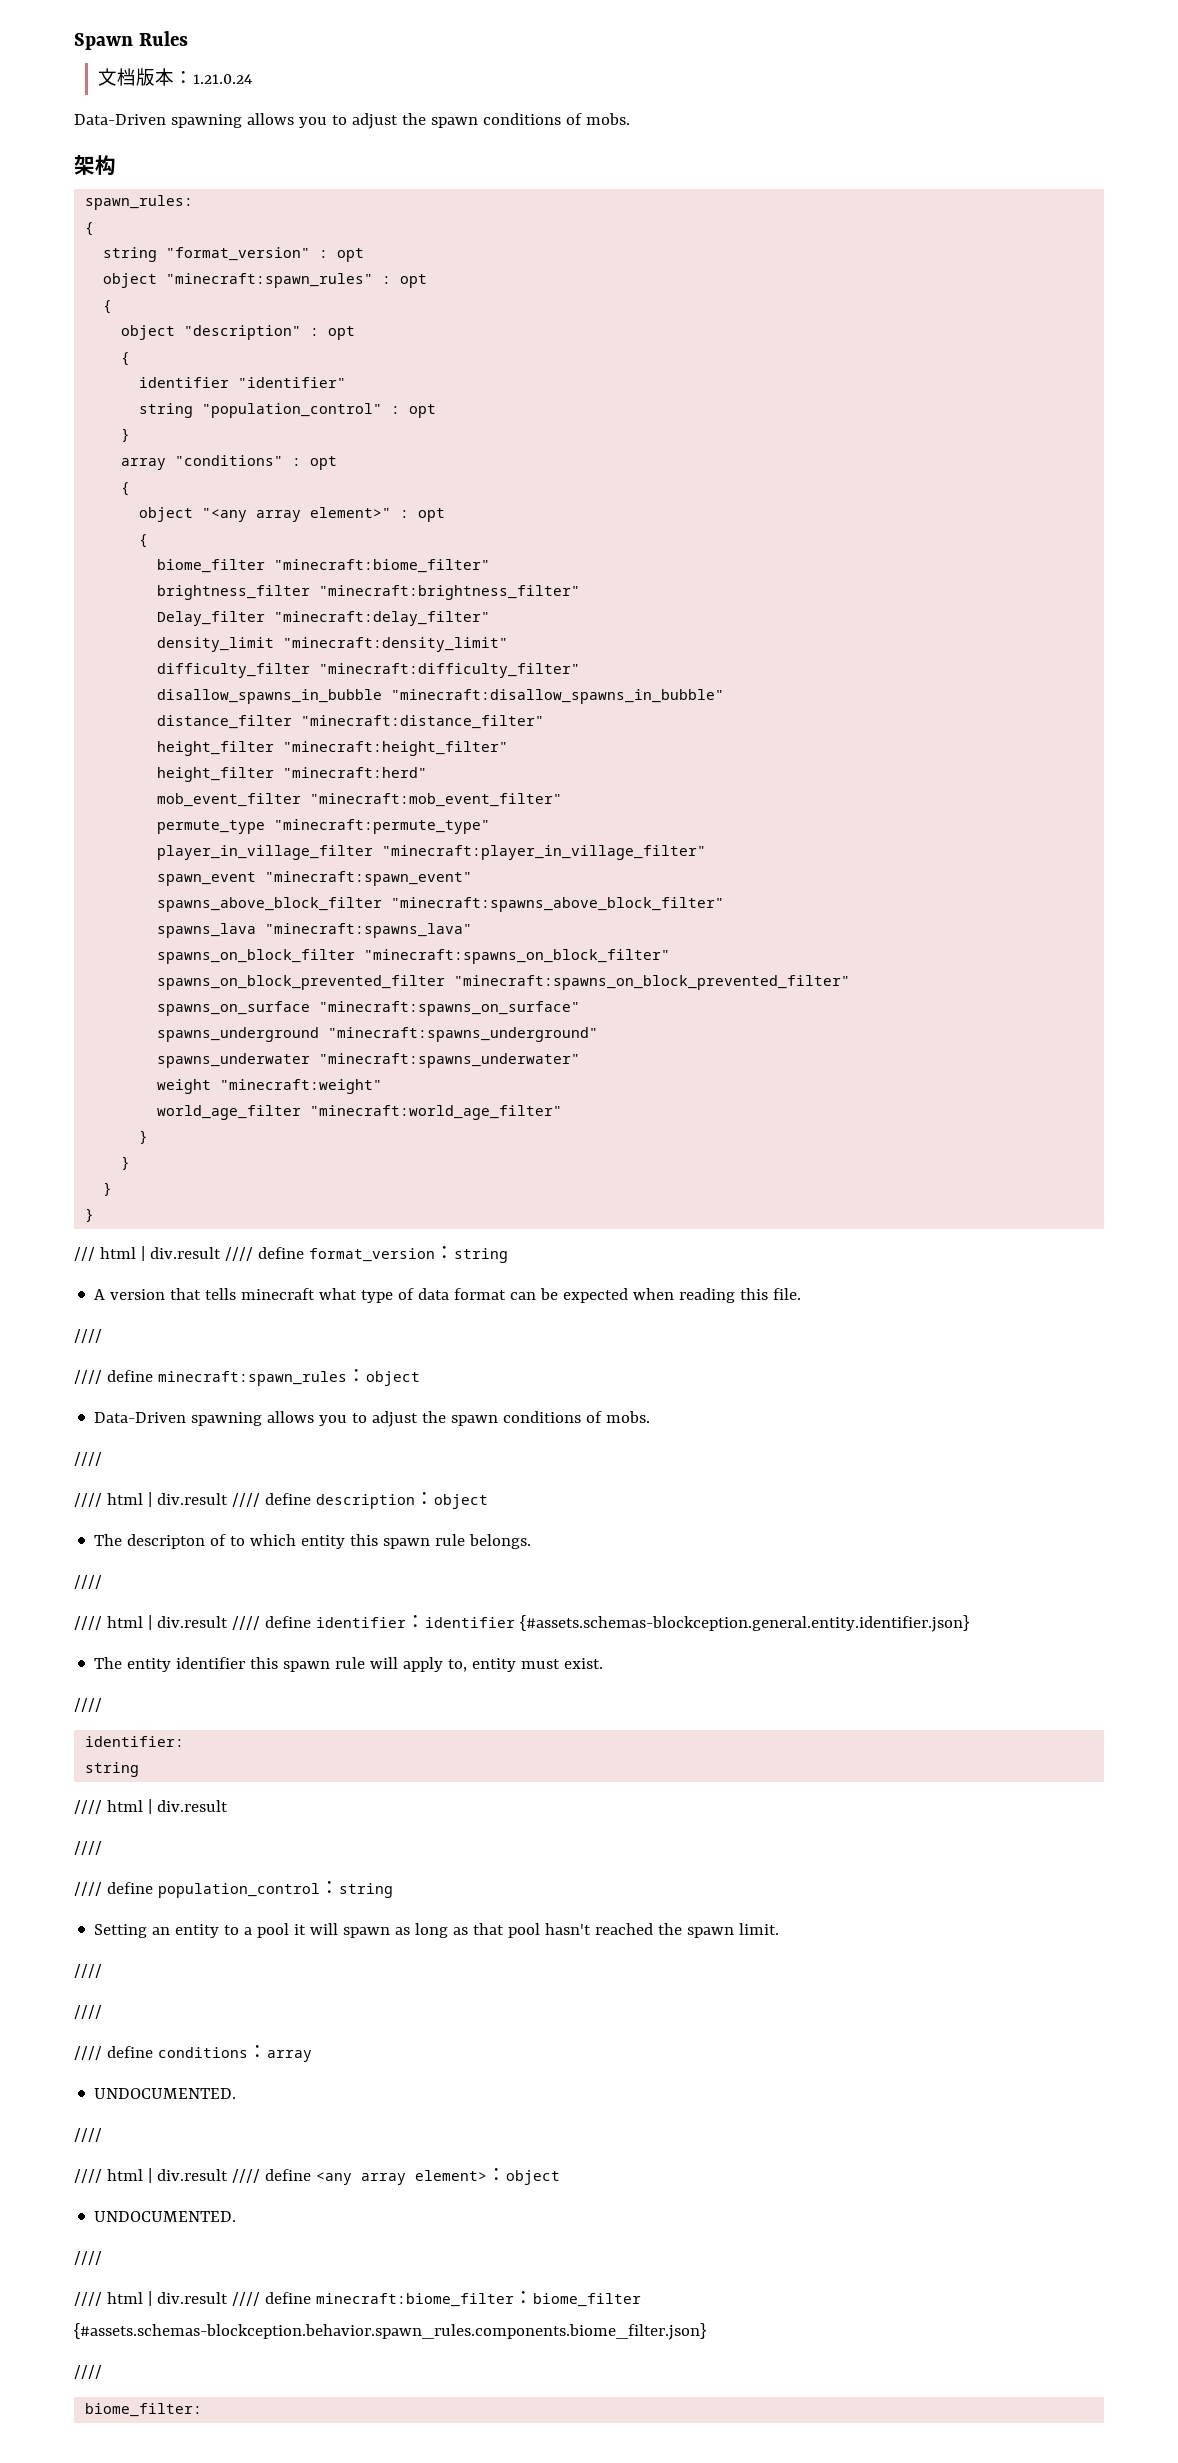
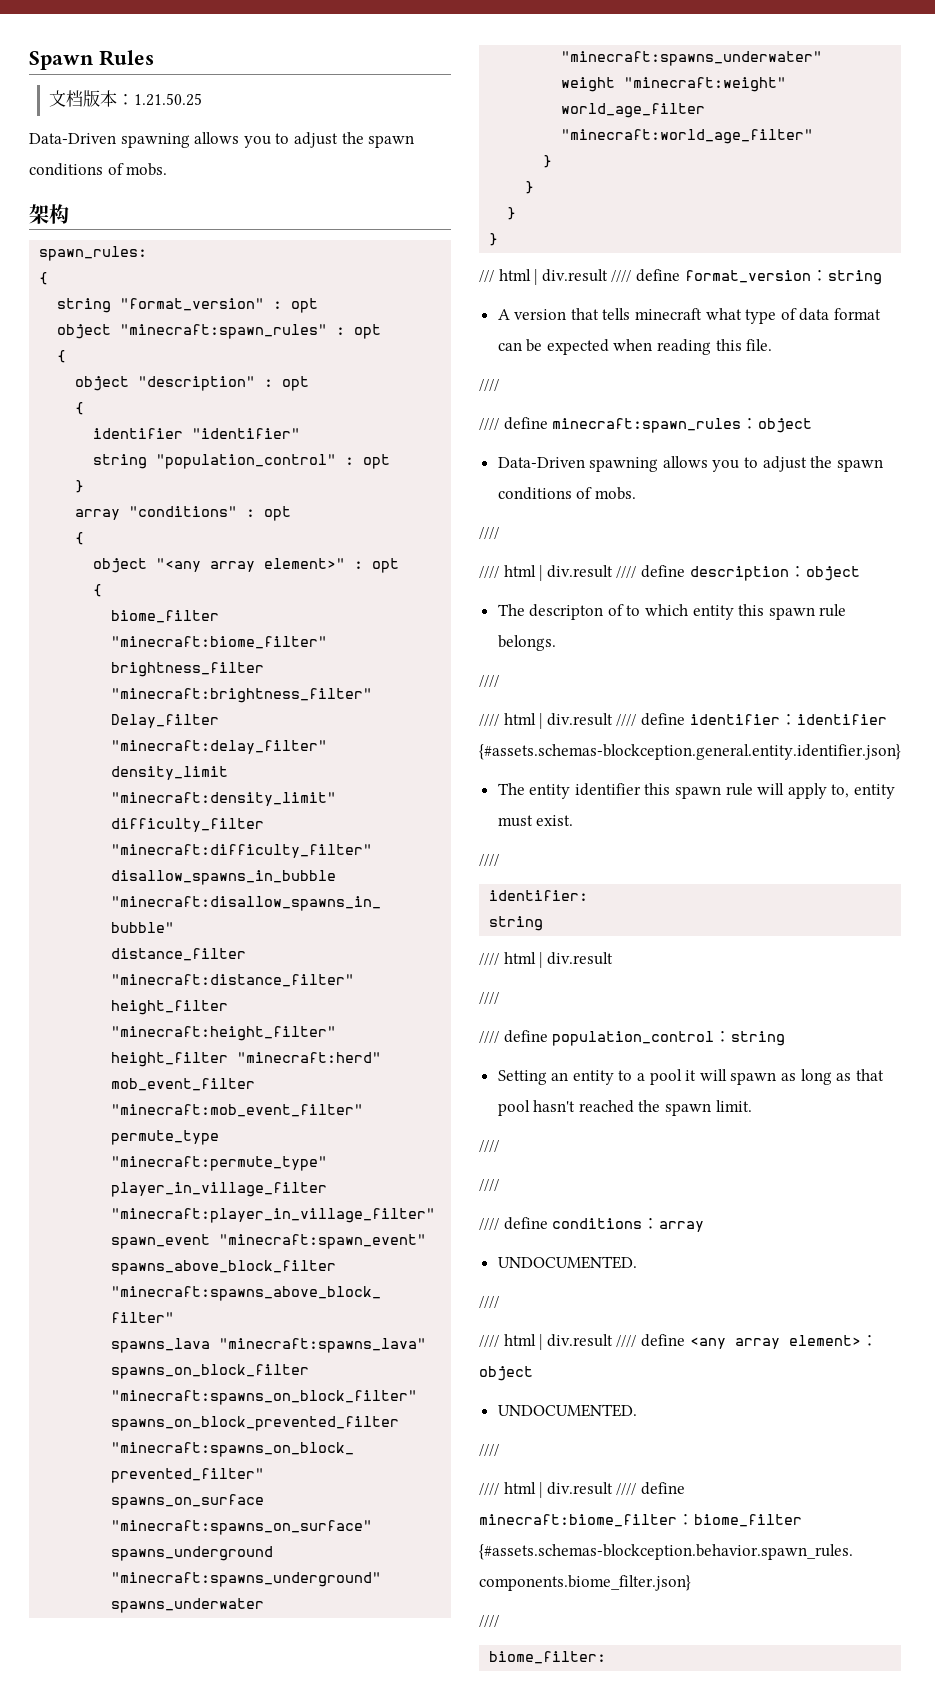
[192,74,252,84] 1.21.0.24 -> [134,93,203,106] 1.21.50.25

